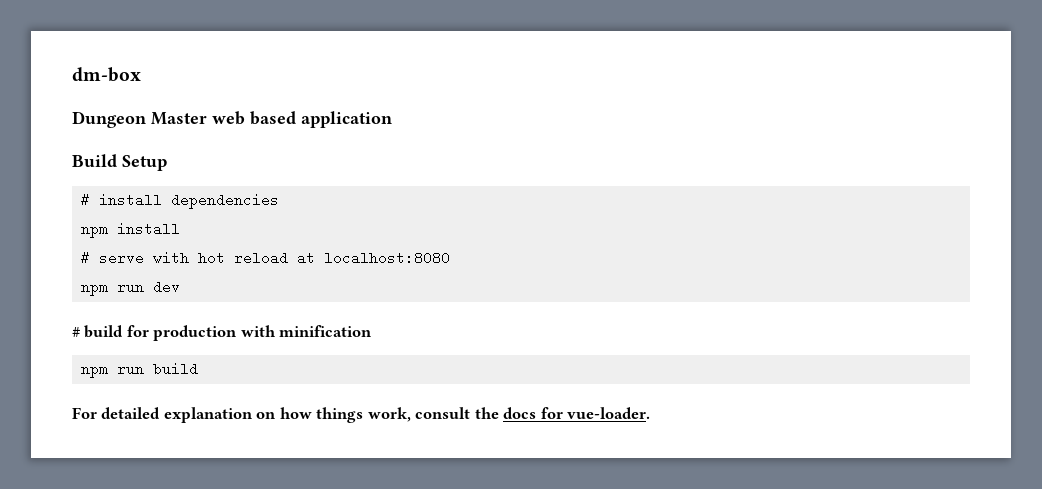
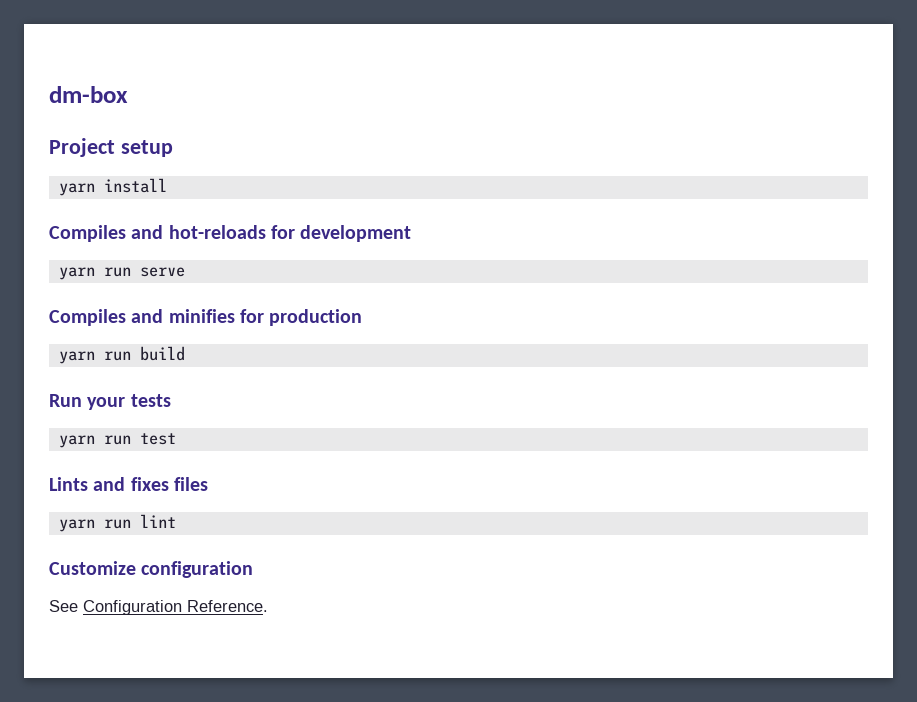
[72,111,392,128] [72,154,167,171] [81,193,280,209] [81,222,181,238] [81,251,451,265] [81,280,181,296] [72,325,124,338] Dungeon Master web based application // Build Setup // # install dependencies // npm install // # serve with hot reload at localhost:8080 // npm run dev // # build -> [49,138,173,157] [58,178,167,196] [49,225,412,242] [58,267,185,280] [49,309,235,326] Project setup // yarn install // Compiles and hot-reloads for development // yarn run serve // Compiles and minifies
[240,325,373,337] [81,367,109,378] with minification // npm -> [58,351,95,364] // yarn
[72,407,651,423] For detailed explanation on how things work, consult the docs for vue-loader. -> [49,394,171,410] [58,433,176,448] [49,477,208,491] [58,514,176,532] [49,561,254,578] [49,600,268,615] Run your tests // yarn run test // Lints and fixes files // yarn run lint // Customize configuration // See Configuration Reference.

